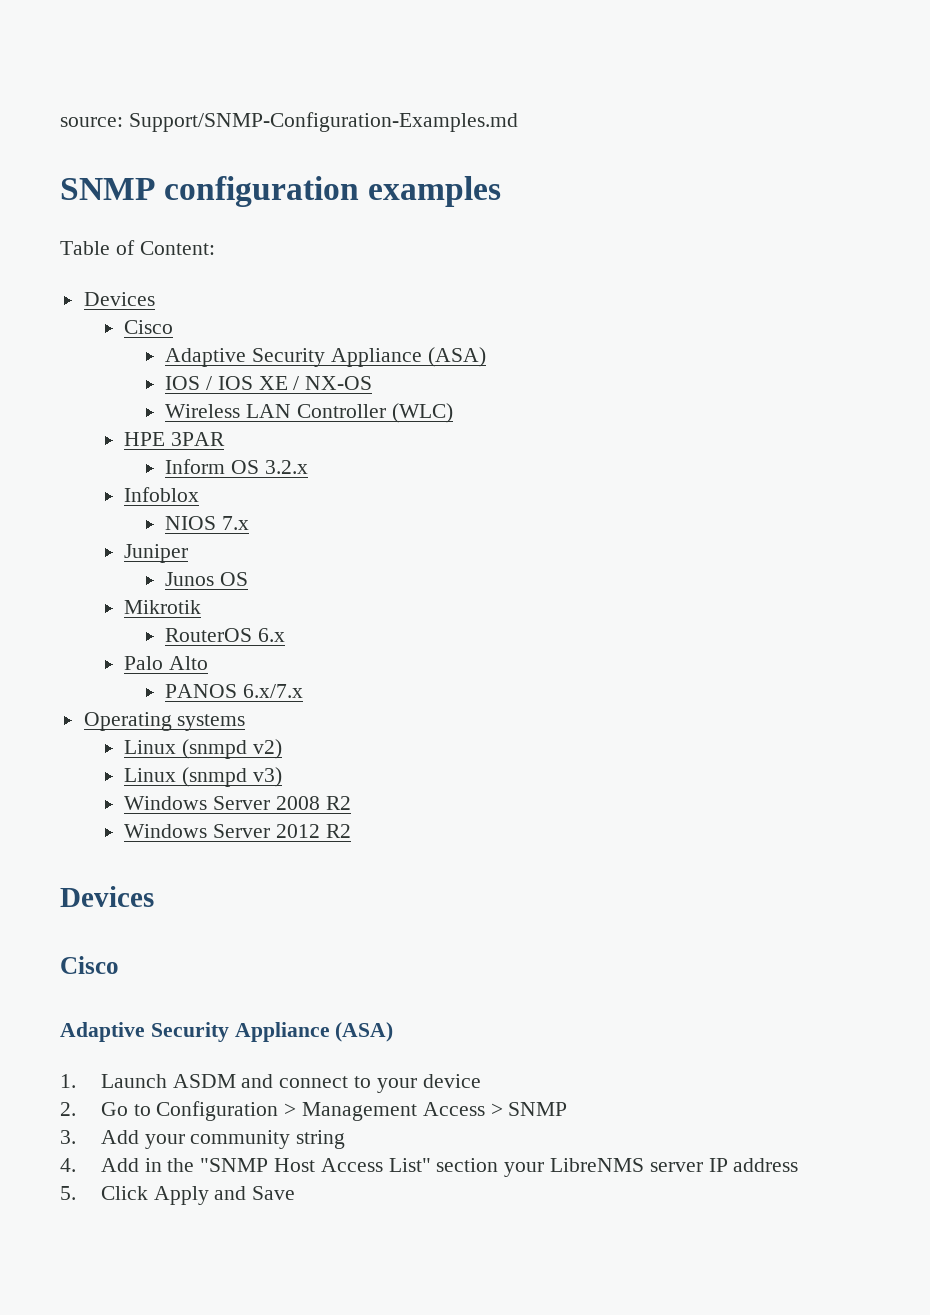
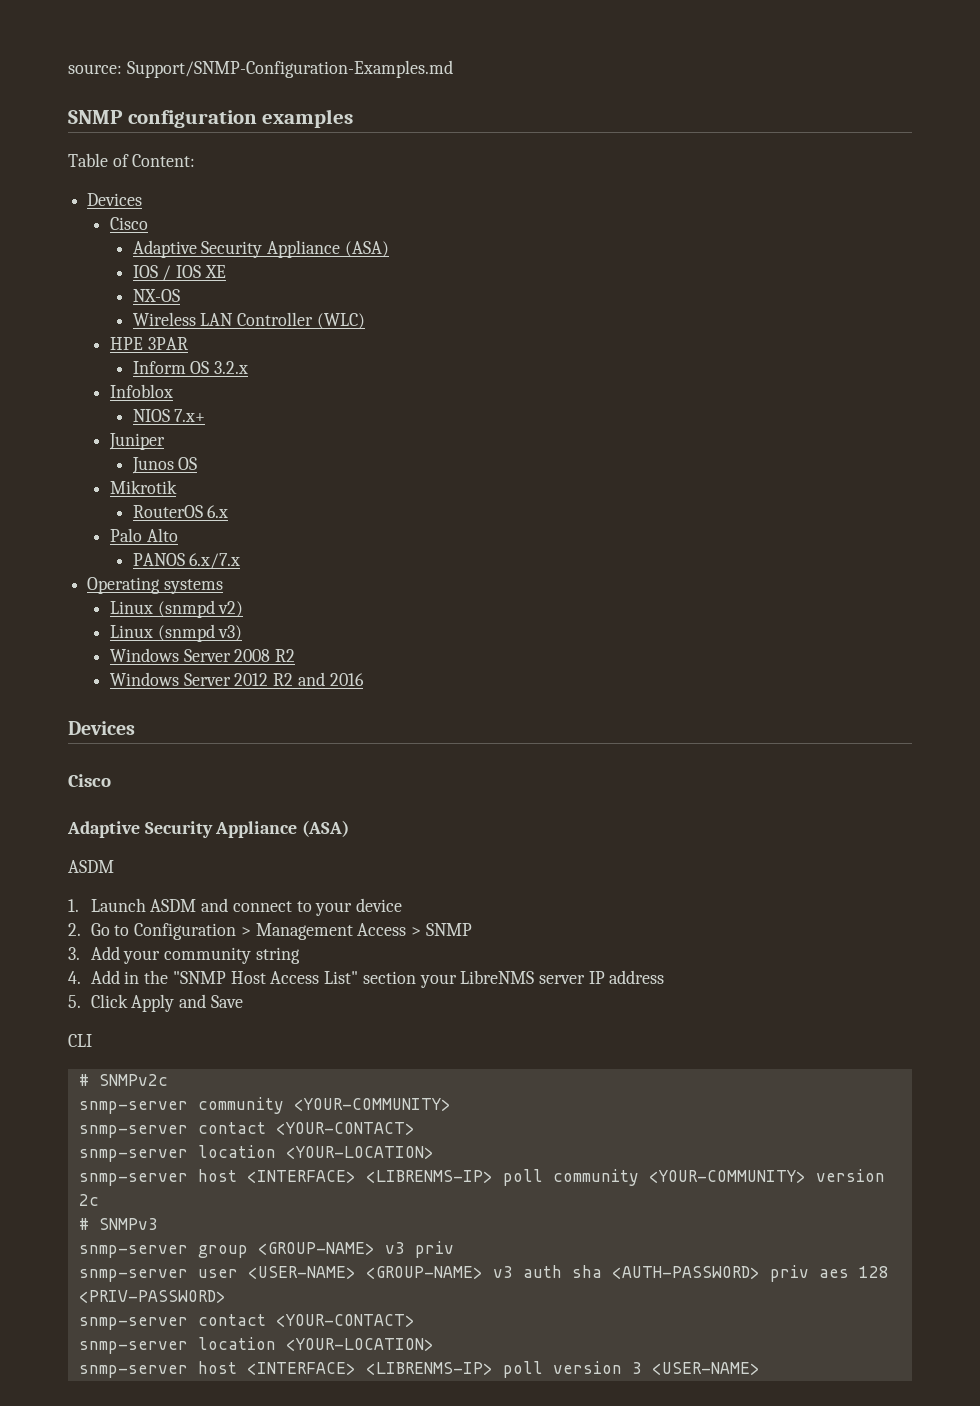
[293,376,300,390] / -> (226, 271) //
[221,516,249,530] 7.x -> [174,409,206,422] 7.x+
[60,886,154,907] [60,956,119,974] [60,1022,394,1042] // Devices // Cisco // Adaptive Security Appliance (ASA) -> [297,672,364,686] [68,721,135,735] [68,774,111,787] [67,820,350,838] [68,860,114,873] and 2016 // Devices // Cisco // Adaptive Security Appliance (ASA) // ASDM
(296, 1193) none -> [68,1034,92,1047] [78,1074,168,1086] [78,1097,451,1114] [78,1122,415,1138] [78,1145,434,1162] [78,1169,885,1186] [78,1194,99,1206] [78,1218,158,1230] [78,1241,454,1258] [78,1265,889,1282] [78,1290,226,1303] [78,1314,415,1330] [78,1337,434,1354] [78,1361,760,1378] // CLI // # SNMPv2c // snmp-server community <YOUR-COMMUNITY> // snmp-server contact <YOUR-CONTACT> // snmp-server location <YOUR-LOCATION> // snmp-server host <INTERFACE> <LIBRENMS-IP> poll community <YOUR-COMMUNITY> version 2c // # SNMPv3 // snmp-server group <GROUP-NAME> v3 priv // snmp-server user <USER-NAME> <GROUP-NAME> v3 auth sha <AUTH-PASSWORD> priv aes 128 <PRIV-PASSWORD> // snmp-server contact <YOUR-CONTACT> // snmp-server location <YOUR-LOCATION> // snmp-server host <INTERFACE> <LIBRENMS-IP> poll version 3 <USER-NAME>

